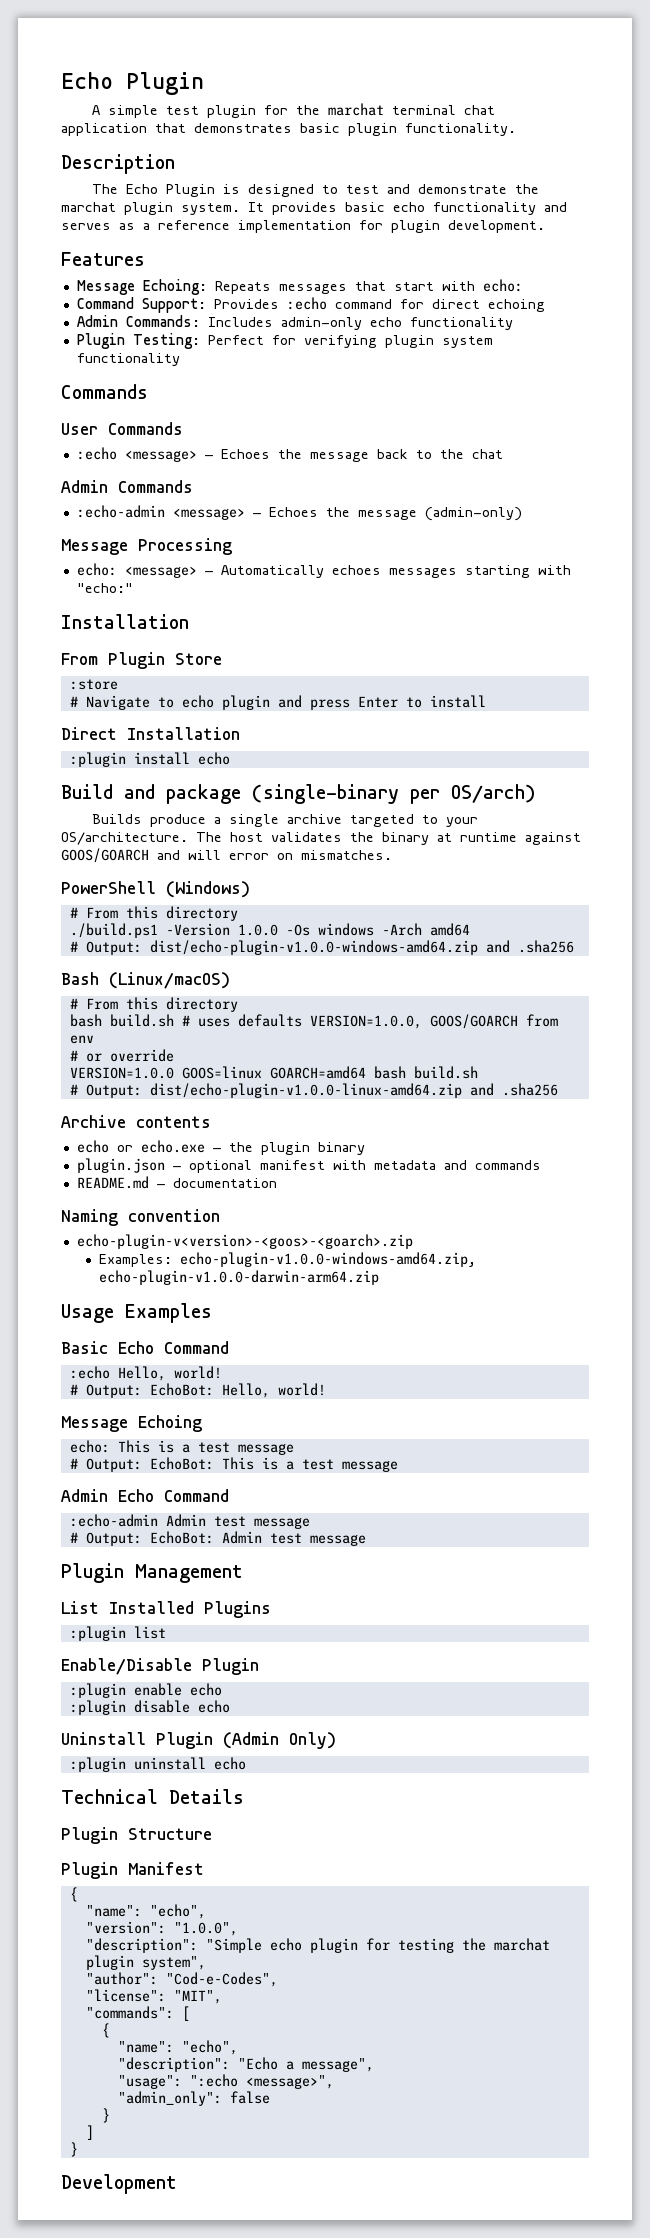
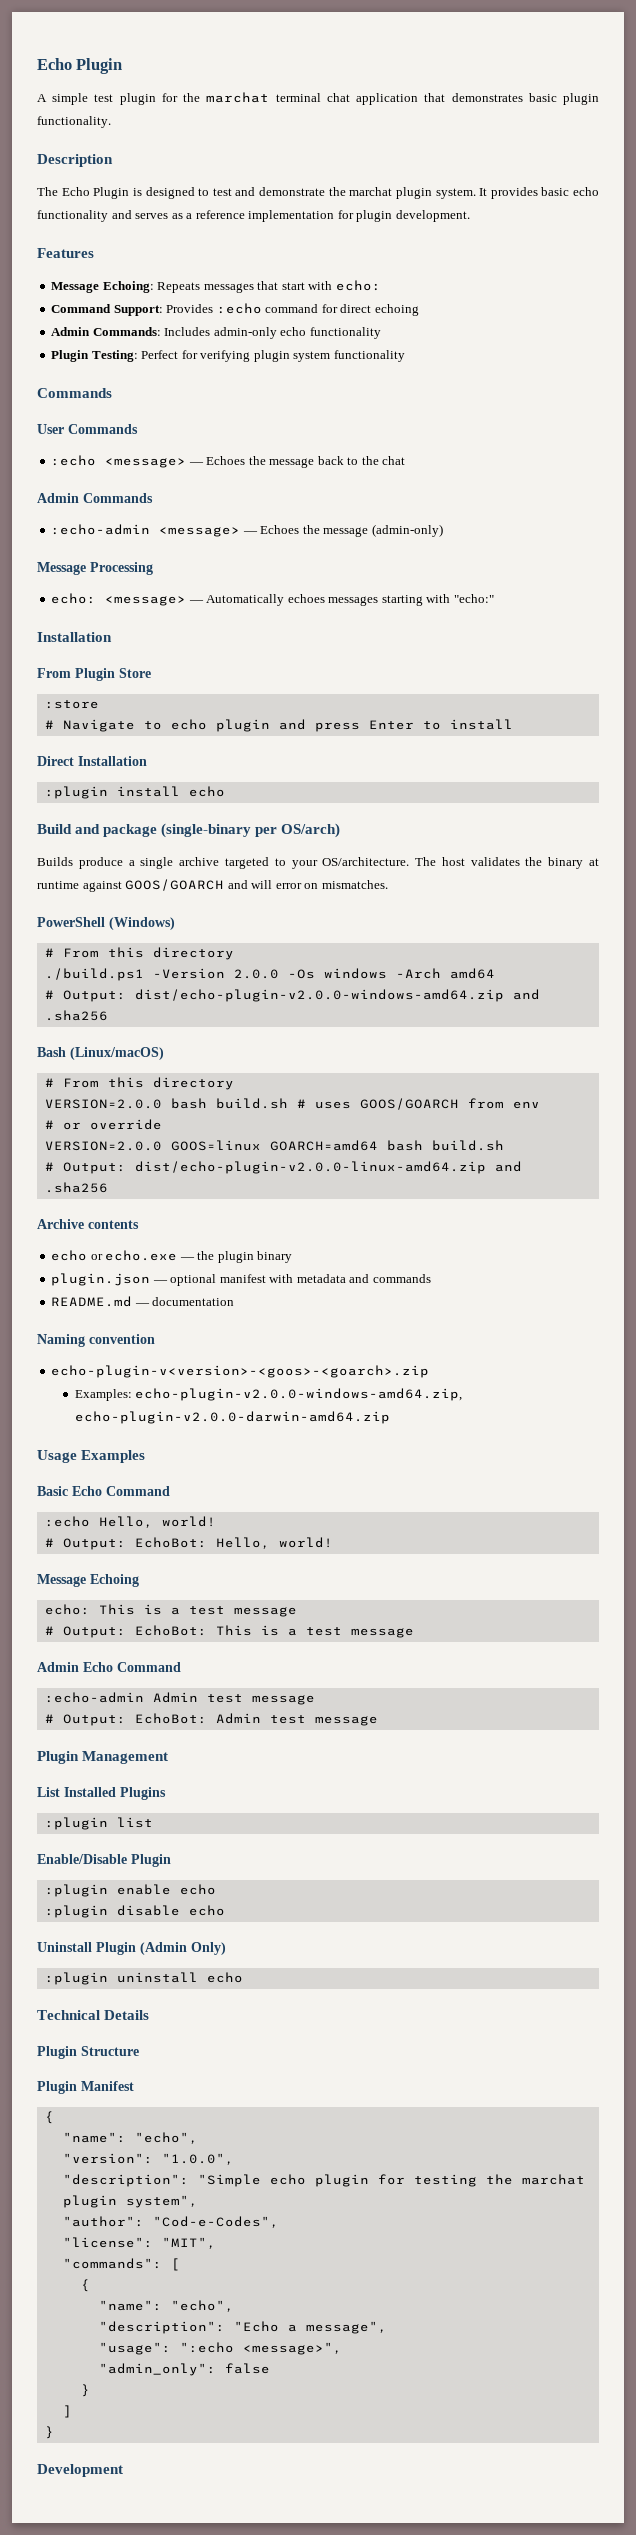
[237,924,278,936] 1.0.0 -> [233,969,279,979] 2.0.0
[149,940,478,955] dist/echo-plugin-v1.0.0-windows-amd64.zip -> [134,989,504,1002] dist/echo-plugin-v2.0.0-windows-amd64.zip
(238, 1004) none -> [44,1099,162,1109] VERSION=2.0.0
[237,1014,422,1029] defaults VERSION=1.0.0, -> (351, 1105) none
[69,1067,174,1079] VERSION=1.0.0 -> [44,1141,162,1151] VERSION=2.0.0
[149,1083,462,1098] dist/echo-plugin-v1.0.0-linux-amd64.zip -> [134,1161,486,1174] dist/echo-plugin-v2.0.0-linux-amd64.zip
[179,1252,476,1267] [98,1270,379,1285] echo-plugin-v1.0.0-windows-amd64.zip, echo-plugin-v1.0.0-darwin-arm64.zip -> [135,1388,463,1401] [74,1411,390,1424] echo-plugin-v2.0.0-windows-amd64.zip, echo-plugin-v2.0.0-darwin-amd64.zip

